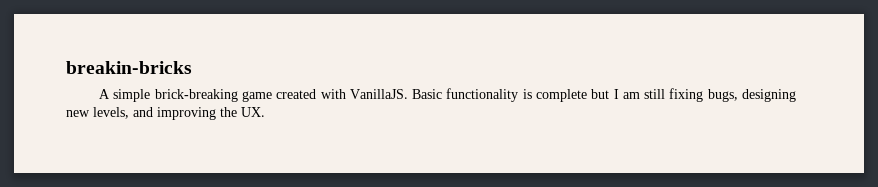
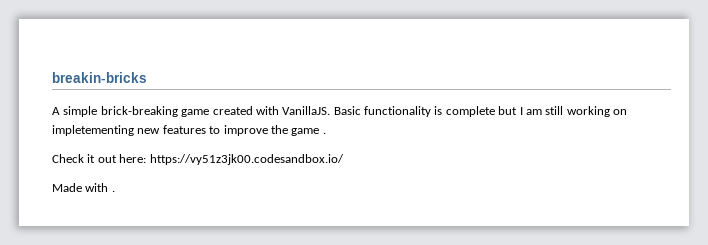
[669,88,797,102] [66,107,265,120] fixing bugs, designing new levels, and improving the UX. -> [566,106,627,117] [52,125,326,136] [52,154,344,165] [52,183,115,192] working on impletementing new features to improve the game . // Check it out here: https://vy51z3jk00.codesandbox.io/ // Made with .

